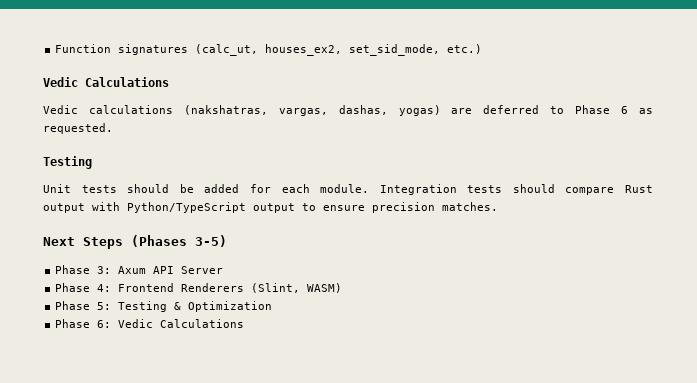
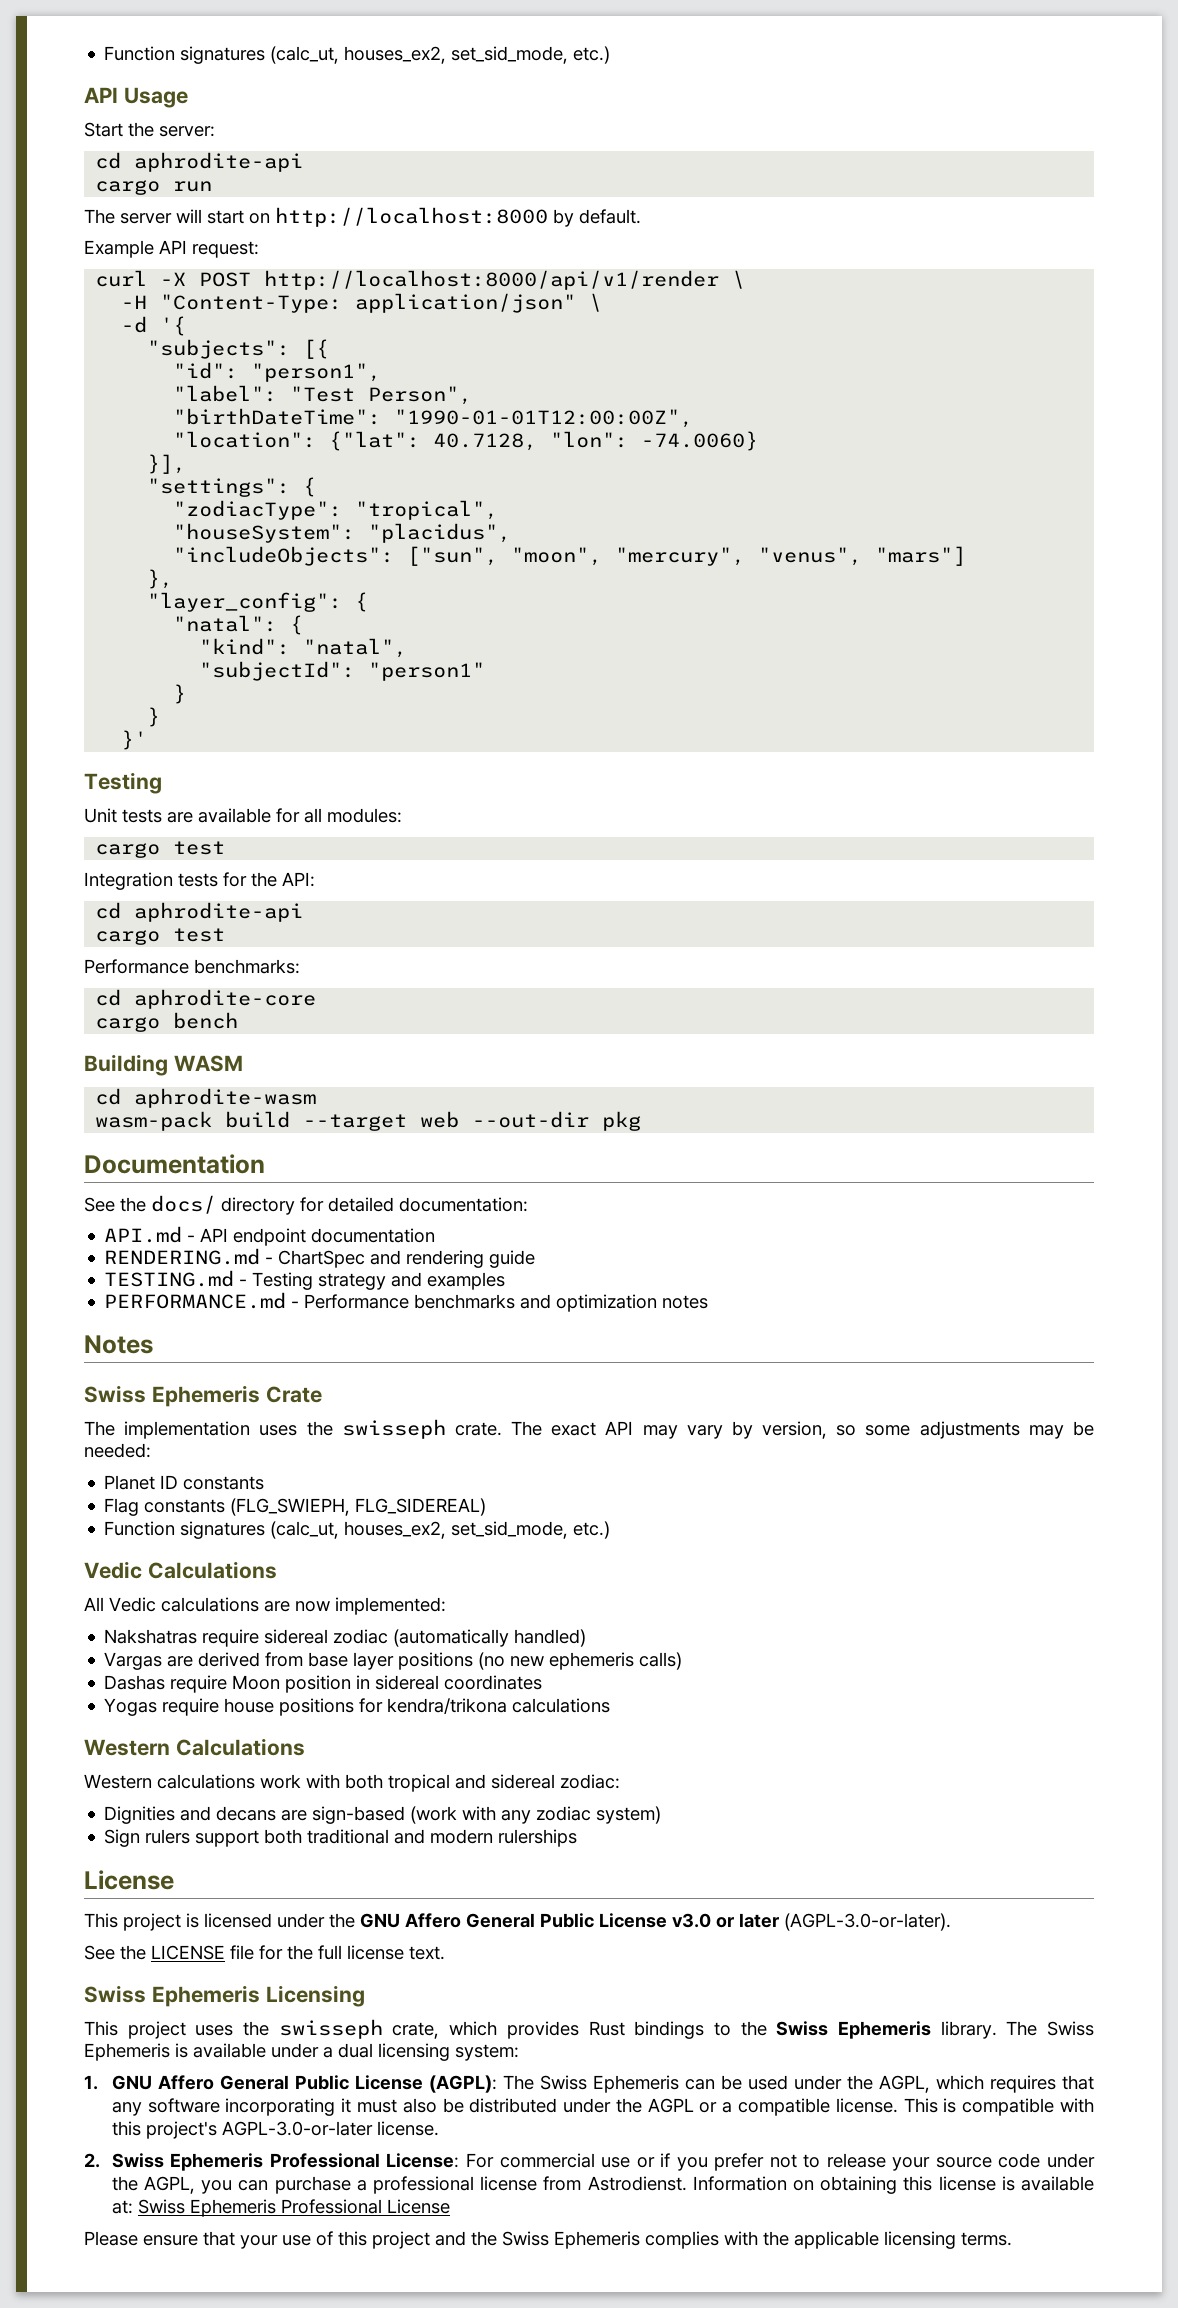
[55,44,483,56] Function signatures (calc_ut, houses_ex2, set_sid_mode, etc.) -> [104,46,611,64] [84,87,188,108] [84,122,215,137] [95,152,304,172] [95,180,213,195] [84,207,641,227] [84,240,259,258] [95,270,746,290] [121,293,603,313] [121,316,187,336] [147,339,330,359] [173,362,382,382] [173,385,473,405] [173,408,694,428] [173,431,759,451] [147,454,187,474] [147,477,317,497] [173,500,499,520] [173,523,512,543] [173,546,967,566] [147,569,174,589] [147,592,369,612] [173,615,304,635] [199,638,408,658] [199,661,486,681] [173,684,187,704] [147,707,161,727] [121,730,148,750] [84,772,162,794] [84,808,402,823] [95,841,226,858] [84,872,315,890] [95,902,304,922] [95,928,226,945] [84,959,300,974] [95,989,317,1009] [95,1012,239,1032] [84,1054,243,1076] [95,1088,317,1108] [95,1111,642,1131] [84,1154,265,1174] [84,1195,528,1215] [104,1226,436,1246] [104,1248,536,1268] [104,1270,506,1290] [104,1292,709,1312] [84,1335,153,1354] [84,1385,322,1407] [84,1419,1094,1439] [84,1443,151,1458] [104,1475,265,1490] [104,1498,487,1516] [104,1521,611,1539] Function signatures (calc_ut, houses_ex2, set_sid_mode, etc.) // API Usage // Start the server: // cd aphrodite-api // cargo run // The server will start on http://localhost:8000 by default. // Example API request: // curl -X POST http://localhost:8000/api/v1/render \ // -H "Content-Type: application/json" \ // -d '{ // "subjects": [{ // "id": "person1", // "label": "Test Person", // "birthDateTime": "1990-01-01T12:00:00Z", // "location": {"lat": 40.7128, "lon": -74.0060} // }], // "settings": { // "zodiacType": "tropical", // "houseSystem": "placidus", // "includeObjects": ["sun", "moon", "mercury", "venus", "mars"] // }, // "layer_config": { // "natal": { // "kind": "natal", // "subjectId": "person1" // } // } // }' // Testing // Unit tests are available for all modules: // cargo test // Integration tests for the API: // cd aphrodite-api // cargo test // Performance benchmarks: // cd aphrodite-core // cargo bench // Building WASM // cd aphrodite-wasm // wasm-pack build --target web --out-dir pkg // Documentation // See the docs/ directory for detailed documentation: // API.md - API endpoint documentation // RENDERING.md - ChartSpec and rendering guide // TESTING.md - Testing strategy and examples // PERFORMANCE.md - Performance benchmarks and optimization notes // Notes // Swiss Ephemeris Crate // The implementation uses the swisseph crate. The exact API may vary by version, so some adjustments may be needed: // Planet ID constants // Flag constants (FLG_SWIEPH, FLG_SIDEREAL) // Function signatures (calc_ut, houses_ex2, set_sid_mode, etc.)
(169, 82) none -> [84,1597,104,1611] All
[183,105,654,116] [43,123,113,134] [43,156,92,169] [43,184,653,195] [43,202,498,213] [43,235,227,249] [55,265,224,274] [55,283,343,293] [55,301,273,312] [55,319,245,328] (nakshatras, vargas, dashas, yogas) are deferred to Phase 6 as requested. // Testing // Unit tests should be added for each module. Integration tests should compare Rust output with Python/TypeScript output to ensure precision matches. // Next Steps (Phases 3-5) // Phase 3: Axum API Server // Phase 4: Frontend Renderers (Slint, WASM) // Phase 5: Testing & Optimization // Phase 6: Vedic Calculations -> [264,1597,446,1615] [104,1629,587,1647] [104,1652,683,1670] [104,1675,543,1693] [104,1698,611,1716] [84,1738,305,1756] [84,1774,620,1792] [104,1806,662,1824] [104,1829,578,1847] [84,1870,174,1890] [84,1913,951,1931] [84,1945,445,1960] [84,1985,365,2007] [84,2019,1094,2039] [84,2043,519,2061] [84,2075,1094,2093] [111,2098,1094,2116] [111,2121,439,2139] [84,2153,1095,2171] [111,2176,1095,2194] [111,2199,450,2217] [84,2231,1012,2249] are now implemented: // Nakshatras require sidereal zodiac (automatically handled) // Vargas are derived from base layer positions (no new ephemeris calls) // Dashas require Moon position in sidereal coordinates // Yogas require house positions for kendra/trikona calculations // Western Calculations // Western calculations work with both tropical and sidereal zodiac: // Dignities and decans are sign-based (work with any zodiac system) // Sign rulers support both traditional and modern rulerships // License // This project is licensed under the GNU Affero General Public License v3.0 or later (AGPL-3.0-or-later). // See the LICENSE file for the full license text. // Swiss Ephemeris Licensing // This project uses the swisseph crate, which provides Rust bindings to the Swiss Ephemeris library. The Swiss Ephemeris is available under a dual licensing system: // 1. GNU Affero General Public License (AGPL): The Swiss Ephemeris can be used under the AGPL, which requires that any software incorporating it must also be distributed under the AGPL or a compatible license. This is compatible with this project's AGPL-3.0-or-later license. // 2. Swiss Ephemeris Professional License: For commercial use or if you prefer not to release your source code under the AGPL, you can purchase a professional license from Astrodienst. Information on obtaining this license is available at: Swiss Ephemeris Professional License // Please ensure that your use of this project and the Swiss Ephemeris complies with the applicable licensing terms.

